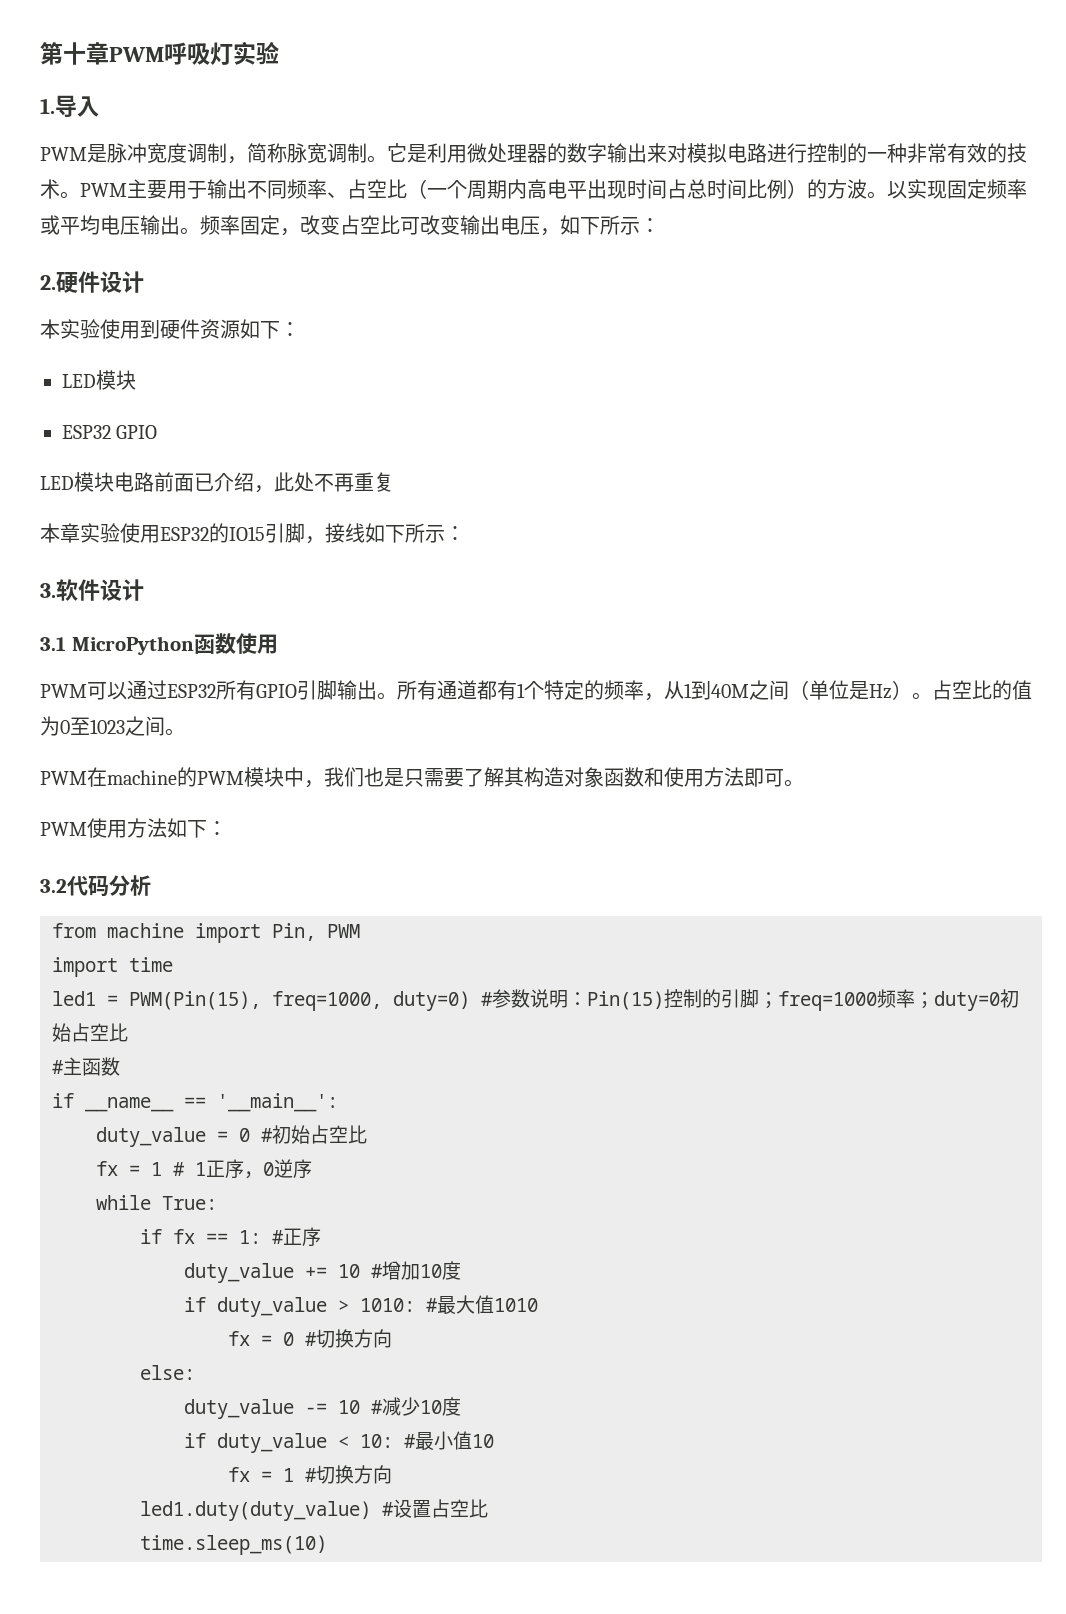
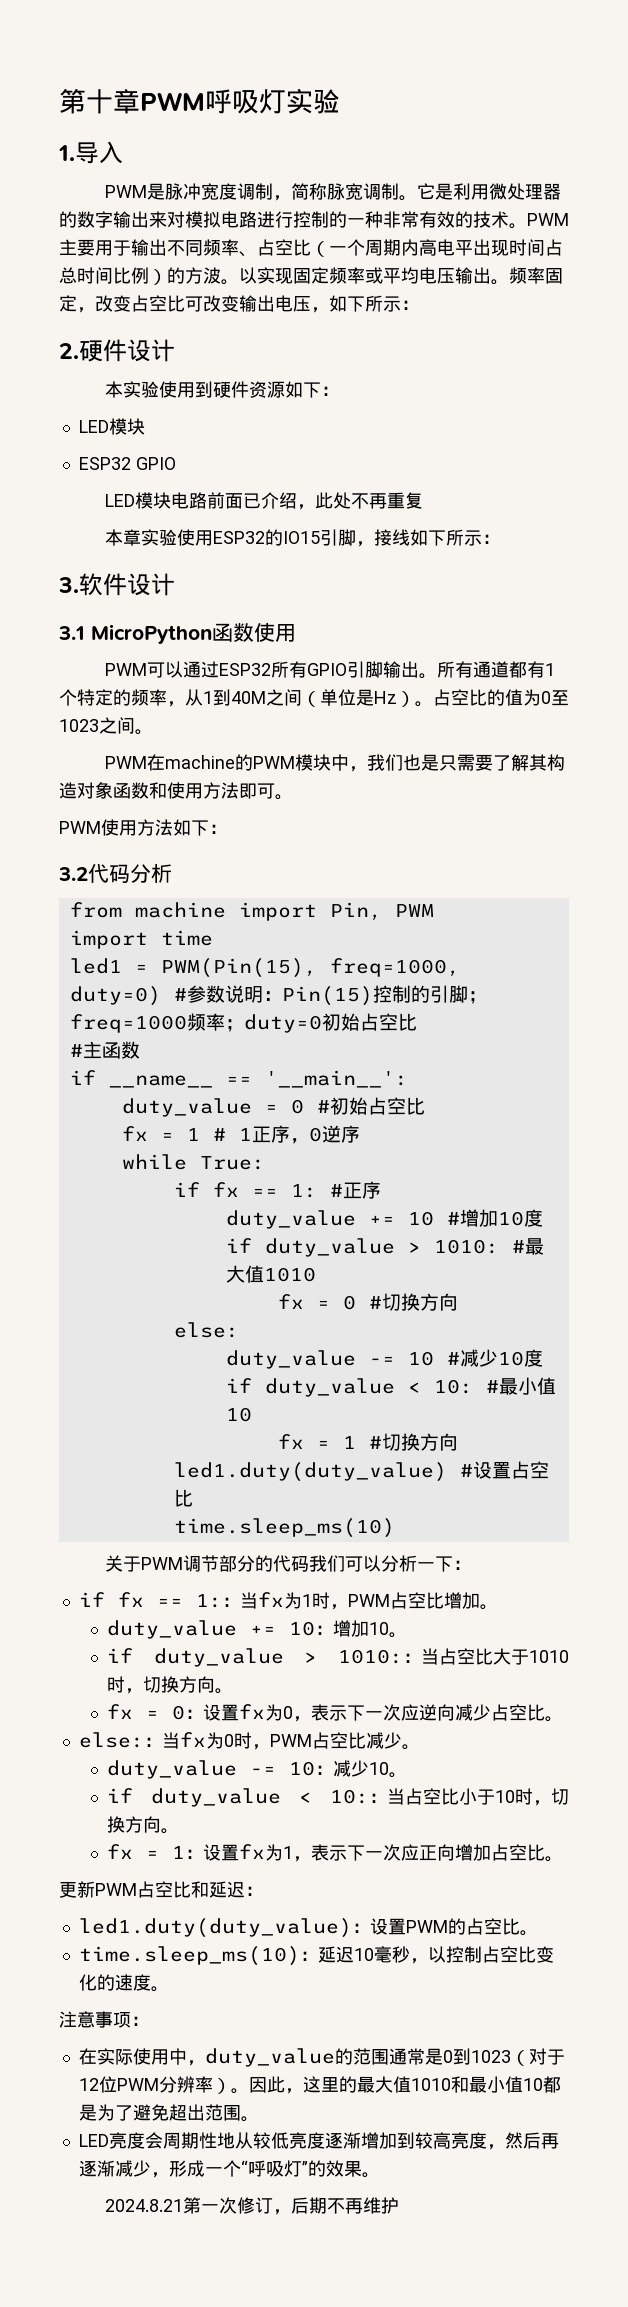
(327, 1545) none -> [105,1555,472,1572] [78,1592,498,1610] [107,1620,408,1639] [107,1648,569,1667] [107,1676,234,1694] [107,1704,564,1722] [78,1732,420,1750] [107,1760,408,1779] [107,1788,569,1807] [107,1816,180,1834] [107,1844,564,1862] [59,1881,263,1898] [78,1918,538,1938] [78,1946,554,1966] [78,1974,169,1992] [59,2011,149,2028] [78,2048,565,2067] [78,2076,561,2094] [78,2104,259,2122] [78,2132,559,2150] [78,2160,380,2178] [105,2197,400,2215] // 关于PWM调节部分的代码我们可以分析一下： // if fx == 1:：当fx为1时，PWM占空比增加。 // duty_value += 10：增加10。 // if duty_value > 1010:：当占空比大于1010时，切换方向。 // fx = 0：设置fx为0，表示下一次应逆向减少占空比。 // else:：当fx为0时，PWM占空比减少。 // duty_value -= 10：减少10。 // if duty_value < 10:：当占空比小于10时，切换方向。 // fx = 1：设置fx为1，表示下一次应正向增加占空比。 // 更新PWM占空比和延迟： // led1.duty(duty_value)：设置PWM的占空比。 // time.sleep_ms(10)：延迟10毫秒，以控制占空比变化的速度。 // 注意事项： // 在实际使用中，duty_value的范围通常是0到1023（对于12位PWM分辨率）。因此，这里的最大值1010和最小值10都是为了避免超出范围。 // LED亮度会周期性地从较低亮度逐渐增加到较高亮度，然后再逐渐减少，形成一个“呼吸灯”的效果。 // 2024.8.21第一次修订，后期不再维护

